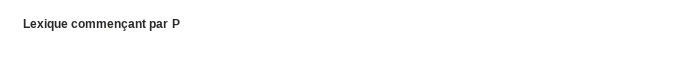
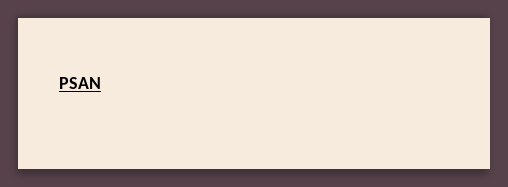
[23,19,180,31] Lexique commençant par P -> [59,77,101,89] PSAN

